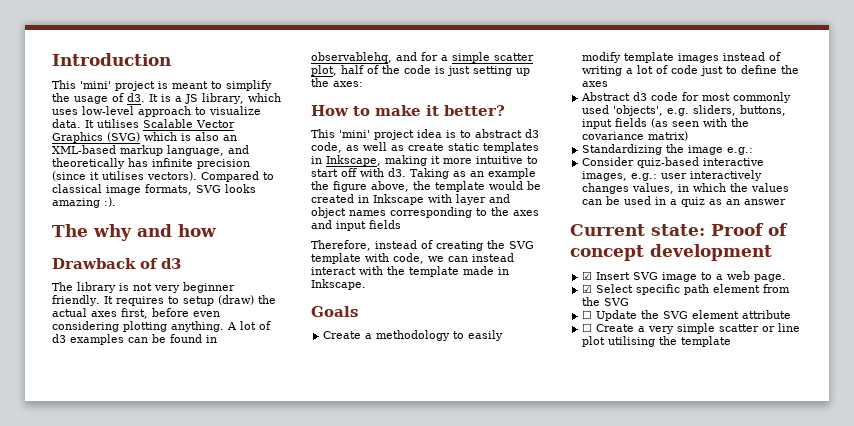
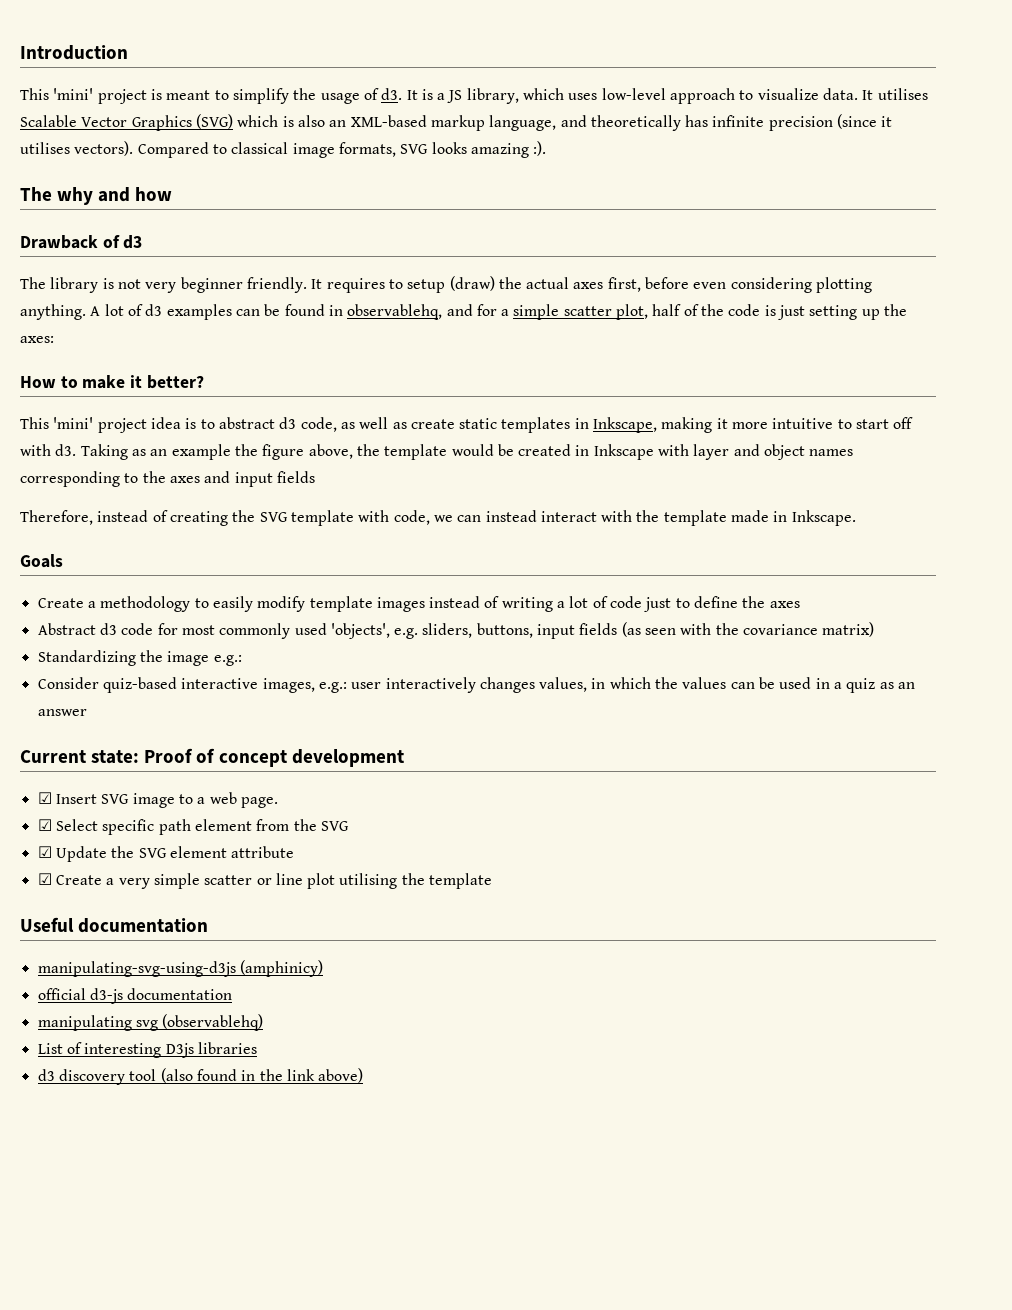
[582,310,593,319] ☐ -> [37,846,52,858] ☑
[582,323,593,332] ☐ -> [37,873,52,885] ☑
(732, 341) none -> [20,917,209,933] [37,960,323,977] [37,988,233,1004] [37,1014,264,1031] [37,1042,257,1058] [37,1068,364,1085] // Useful documentation // manipulating-svg-using-d3js (amphinicy) // official d3-js documentation // manipulating svg (observablehq) // List of interesting D3js libraries // d3 discovery tool (also found in the link above)

